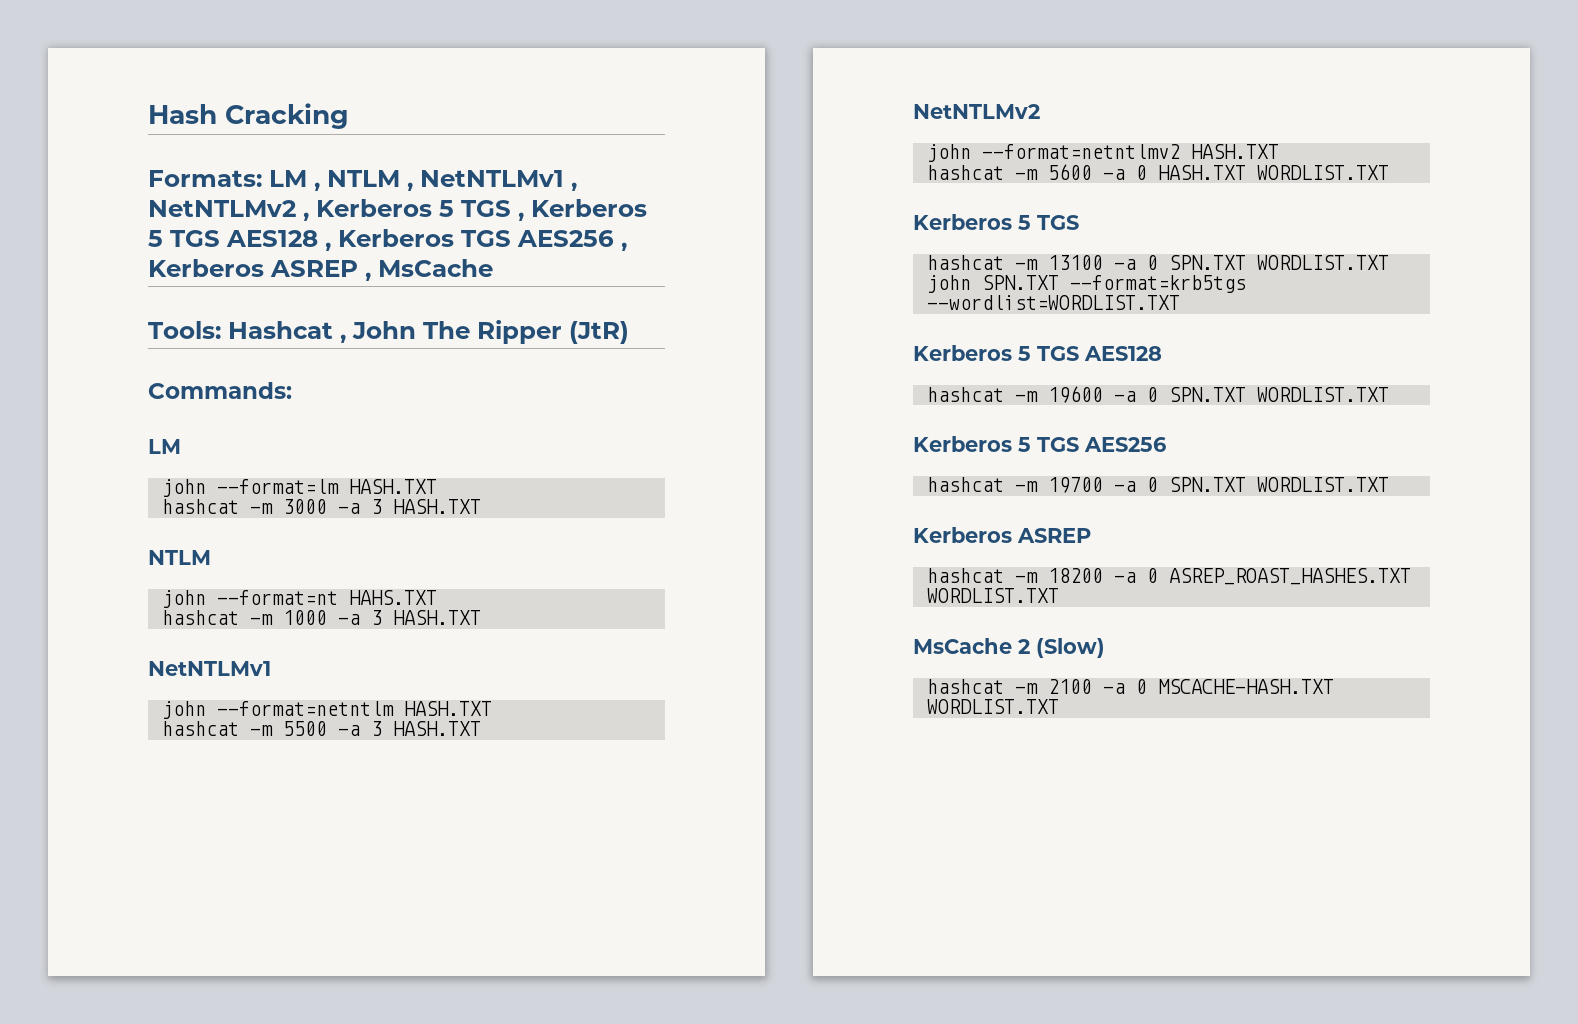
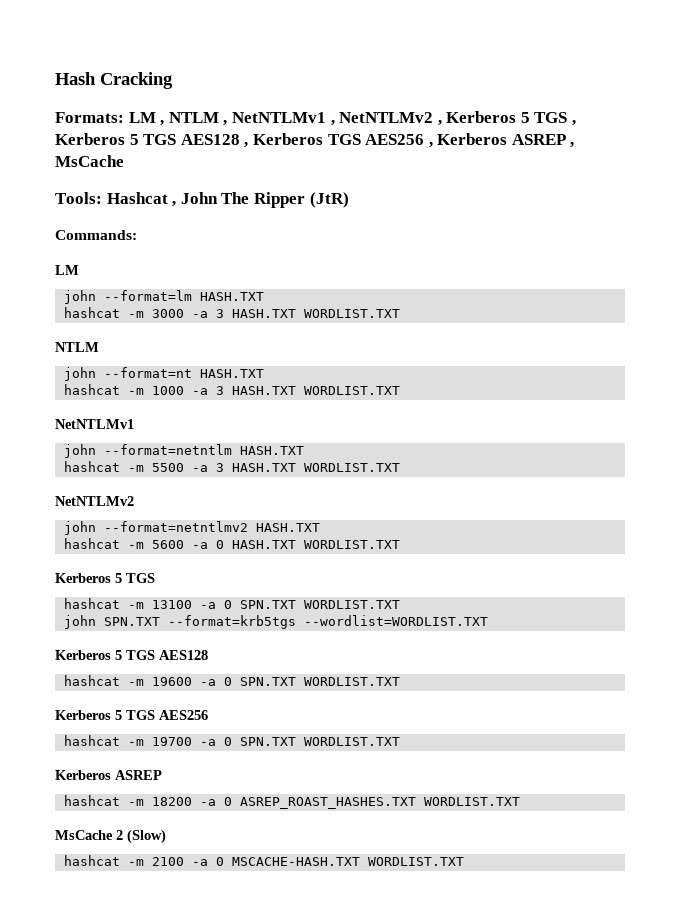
(481, 506) none -> [303,309,400,318] WORDLIST.TXT
[348,590,437,605] HAHS.TXT -> [199,369,264,378] HASH.TXT
(481, 617) none -> [303,386,400,395] WORDLIST.TXT
(481, 728) none -> [303,463,400,472] WORDLIST.TXT

